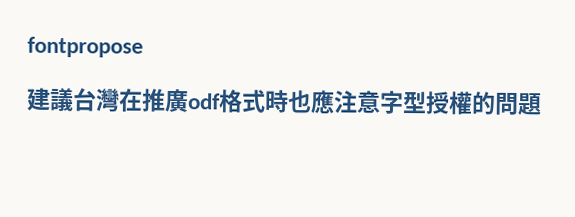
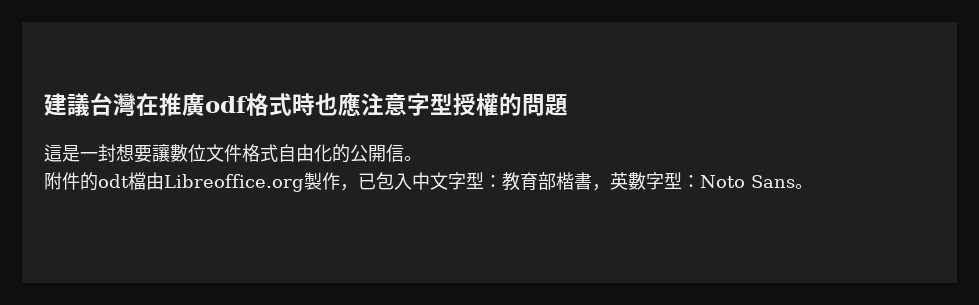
[27,36,144,58] fontpropose // -> (44, 104) none
(542, 104) none -> [44,144,422,163] [44,172,813,192] // 這是一封想要讓數位文件格式自由化的公開信。 // 附件的odt檔由Libreoffice.org製作，已包入中文字型：教育部楷書，英數字型：Noto Sans。

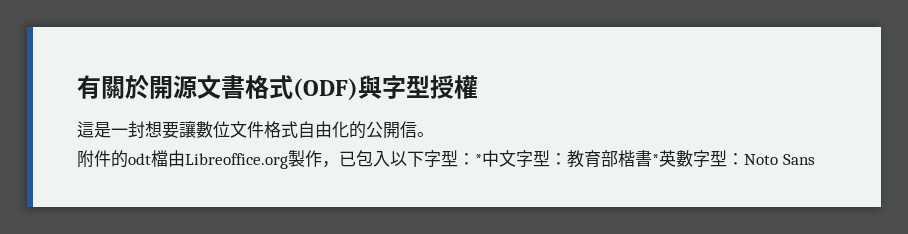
[44,93,407,116] 建議台灣在推廣odf格式時也應注意 -> [77,75,382,100] 有關於開源文書格式(ODF)與
[499,93,568,116] 的問題 -> (478, 87) none
(412, 181) none -> [390,150,482,167] 以下字型：*
[592,184,610,191] ， -> [652,154,659,165] *
[795,184,813,189] 。 -> (815, 159) none

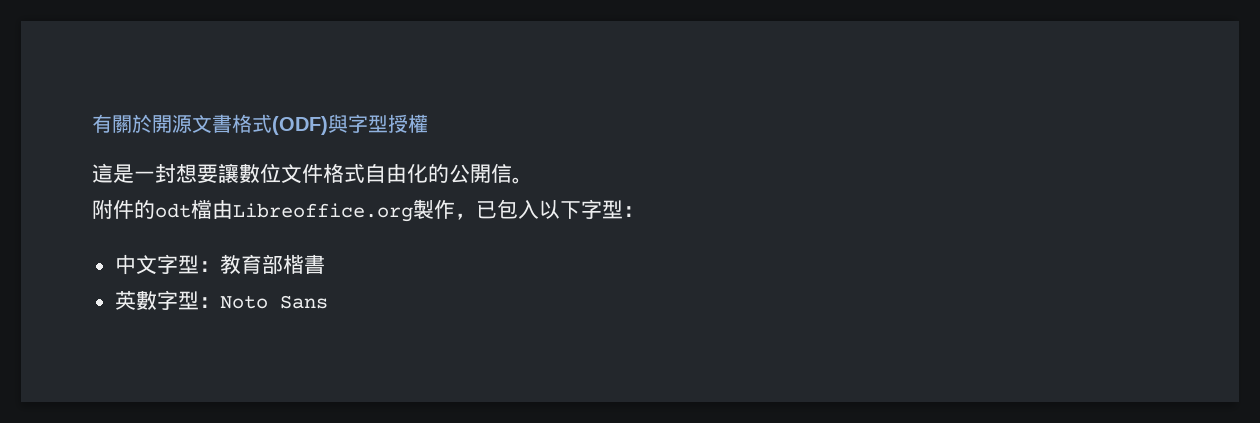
[475,154,482,165] * -> (644, 211) //
[652,154,659,165] * -> (325, 264) //

